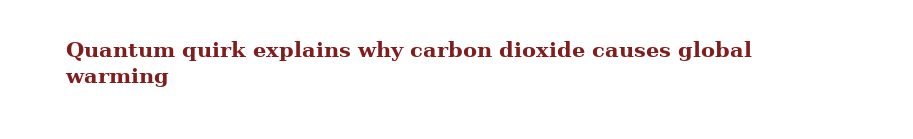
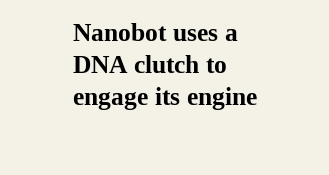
[66,41,752,61] [65,68,169,87] Quantum quirk explains why carbon dioxide causes global warming -> [73,23,238,41] [73,55,227,73] [73,87,257,110] Nanobot uses a DNA clutch to engage its engine

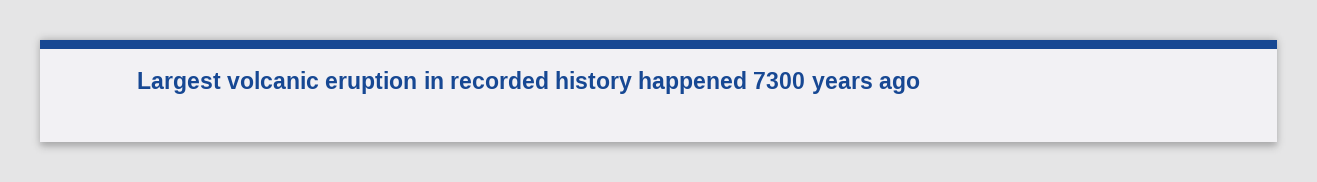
[73,23,238,41] [73,55,227,73] [73,87,257,110] Nanobot uses a DNA clutch to engage its engine -> [137,71,920,94] Largest volcanic eruption in recorded history happened 7300 years ago

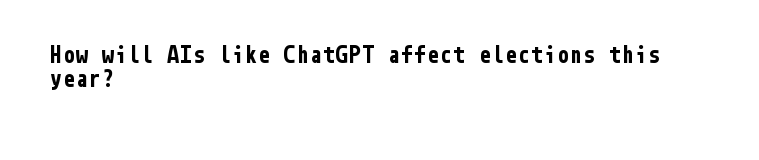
[137,71,920,94] Largest volcanic eruption in recorded history happened 7300 years ago -> [49,45,660,63] [49,69,114,90] How will AIs like ChatGPT affect elections this year?

